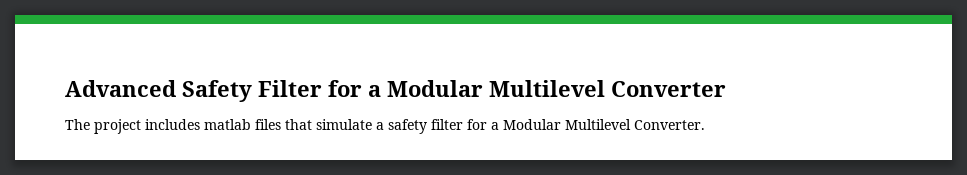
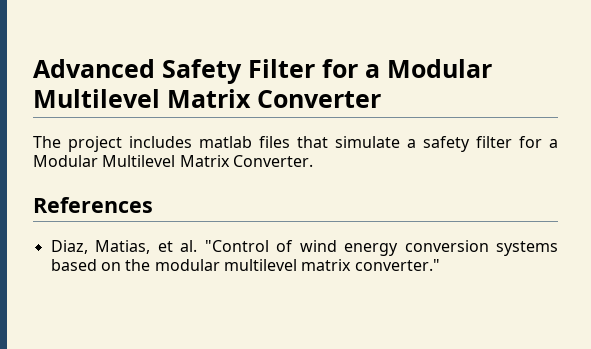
(605, 88) none -> [167,89,251,108] Matrix
(631, 124) none -> [179,155,230,167] Matrix
(705, 125) none -> [33,197,153,213] [50,240,558,256] [50,259,440,271] // References // Diaz, Matias, et al. "Control of wind energy conversion systems based on the modular multilevel matrix converter."

